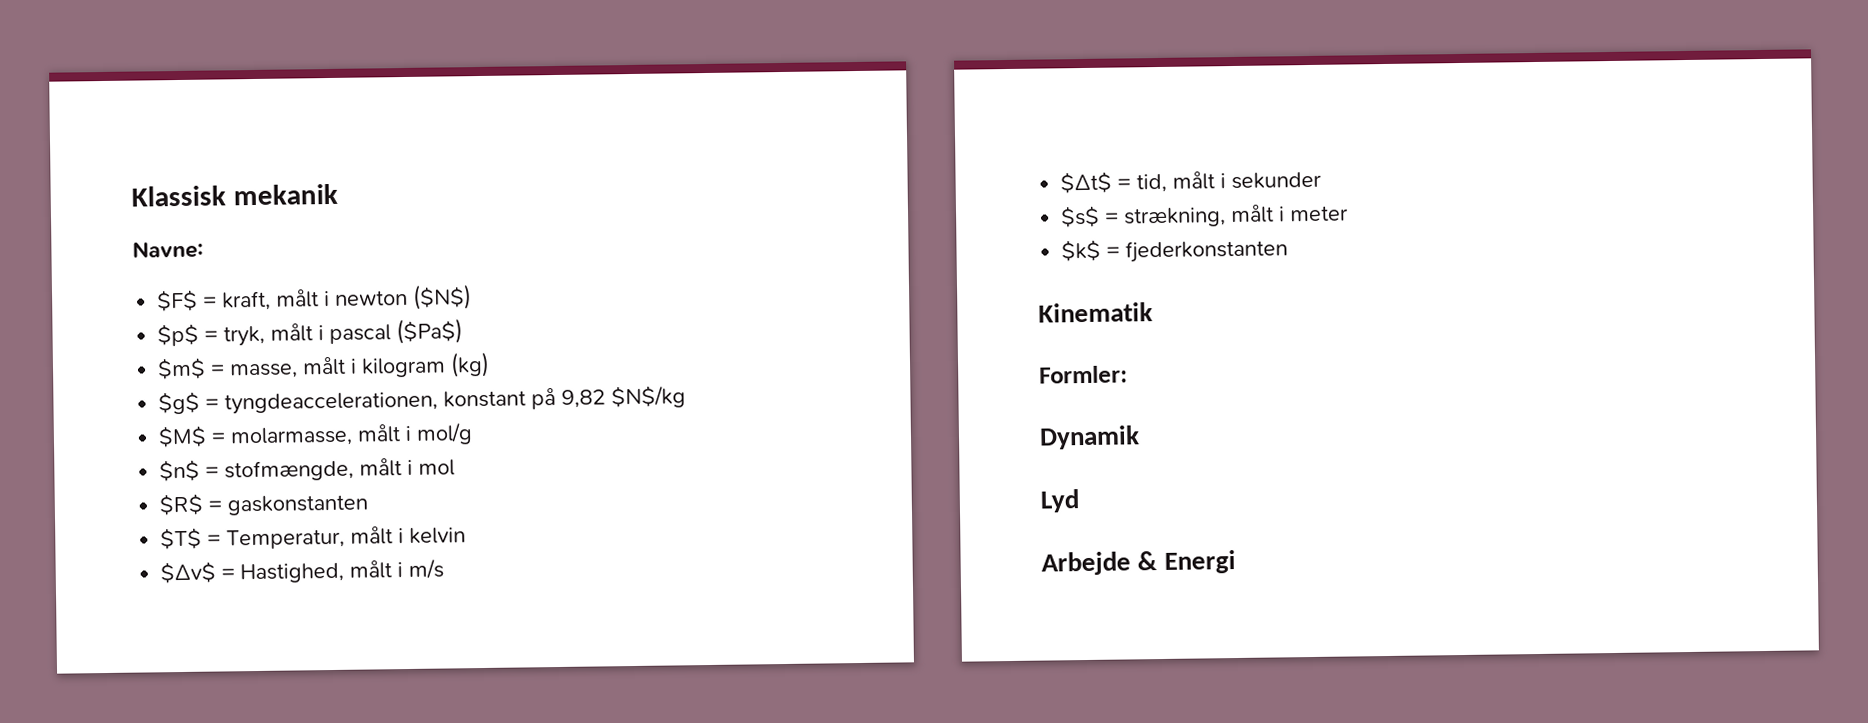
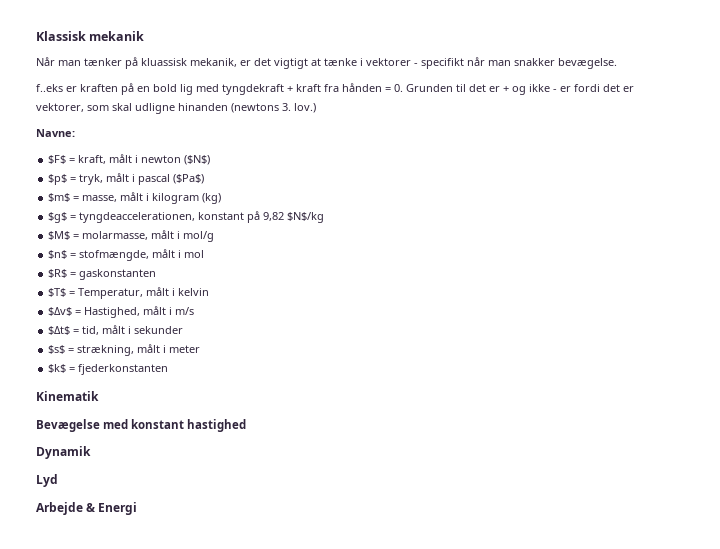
(338, 194) none -> [36,57,617,69] [36,83,634,95] [36,103,316,114] // Når man tænker på kluassisk mekanik, er det vigtigt at tænke i vektorer - specifikt når man snakker bevægelse. // f..eks er kraften på en bold lig med tyngdekraft + kraft fra hånden = 0. Grunden til det er + og ikke - er fordi det er vektorer, som skal udligne hinanden (newtons 3. lov.)
[1039,365,1128,384] Formler: -> [36,419,247,432] Bevægelse med konstant hastighed

